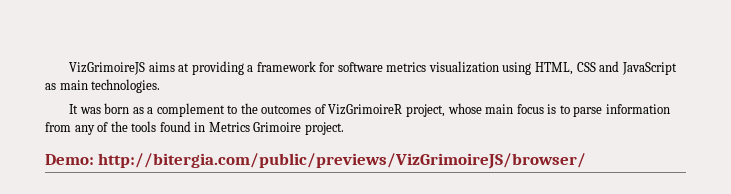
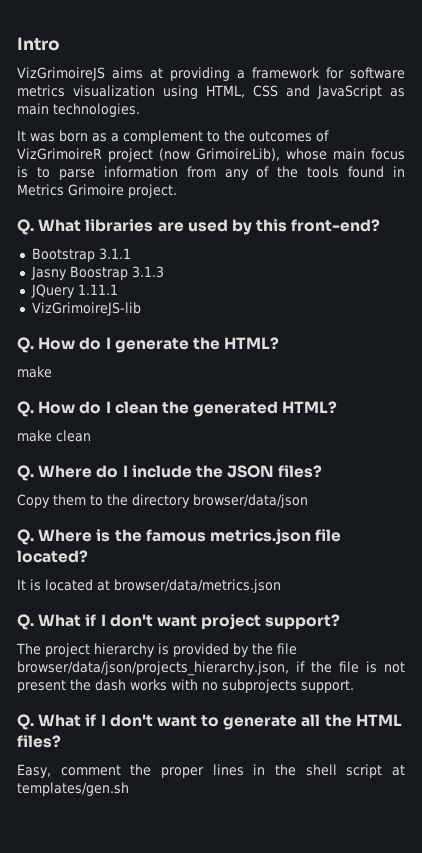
(69, 68) none -> [17,37,60,51] Intro //
[405,104,445,117] project, -> [108,148,280,162] project (now GrimoireLib),
[45,153,587,169] Demo: http://bitergia.com/public/previews/VizGrimoireJS/browser/ -> [17,219,381,235] [31,248,131,262] [30,266,164,280] [30,284,118,298] [31,302,141,316] [17,337,280,353] [17,366,52,378] [17,401,338,417] [17,430,91,442] [17,465,323,481] [17,494,308,508] [17,529,342,545] [17,550,88,563] [17,579,281,593] [17,614,341,630] [16,643,297,657] [17,661,406,676] [17,679,354,693] [17,714,402,730] [17,735,61,748] [17,764,406,778] [17,782,129,796] Q. What libraries are used by this front-end? // Bootstrap 3.1.1 // Jasny Boostrap 3.1.3 // JQuery 1.11.1 // VizGrimoireJS-lib // Q. How do I generate the HTML? // make // Q. How do I clean the generated HTML? // make clean // Q. Where do I include the JSON files? // Copy them to the directory browser/data/json // Q. Where is the famous metrics.json file located? // It is located at browser/data/metrics.json // Q. What if I don't want project support? // The project hierarchy is provided by the file browser/data/json/projects_hierarchy.json, if the file is not present the dash works with no subprojects support. // Q. What if I don't want to generate all the HTML files? // Easy, comment the proper lines in the shell script at templates/gen.sh

